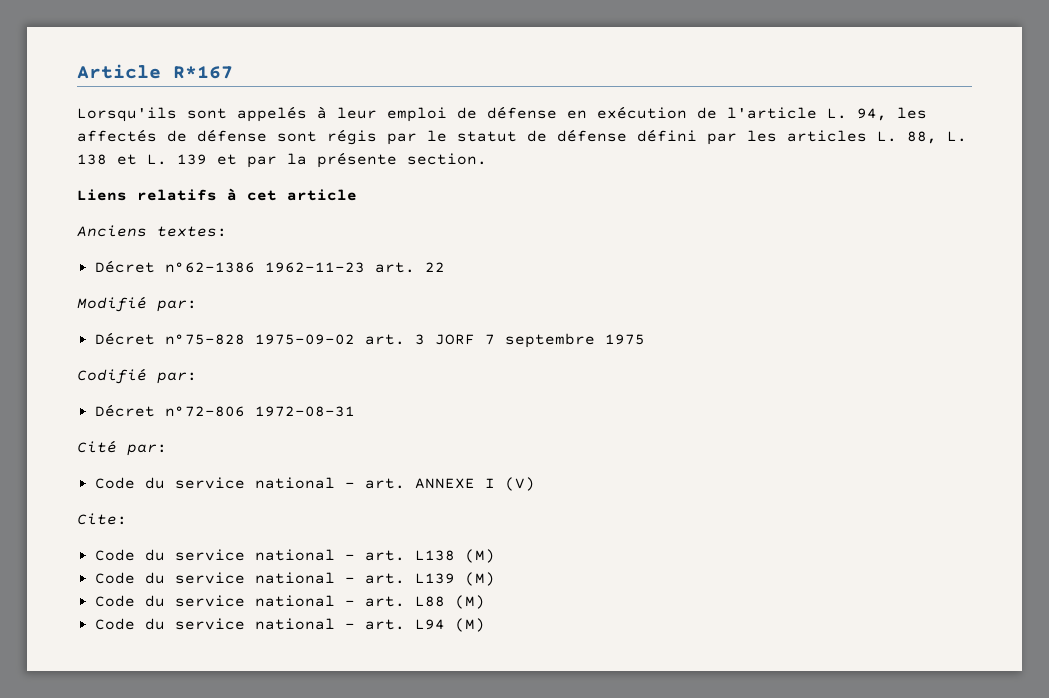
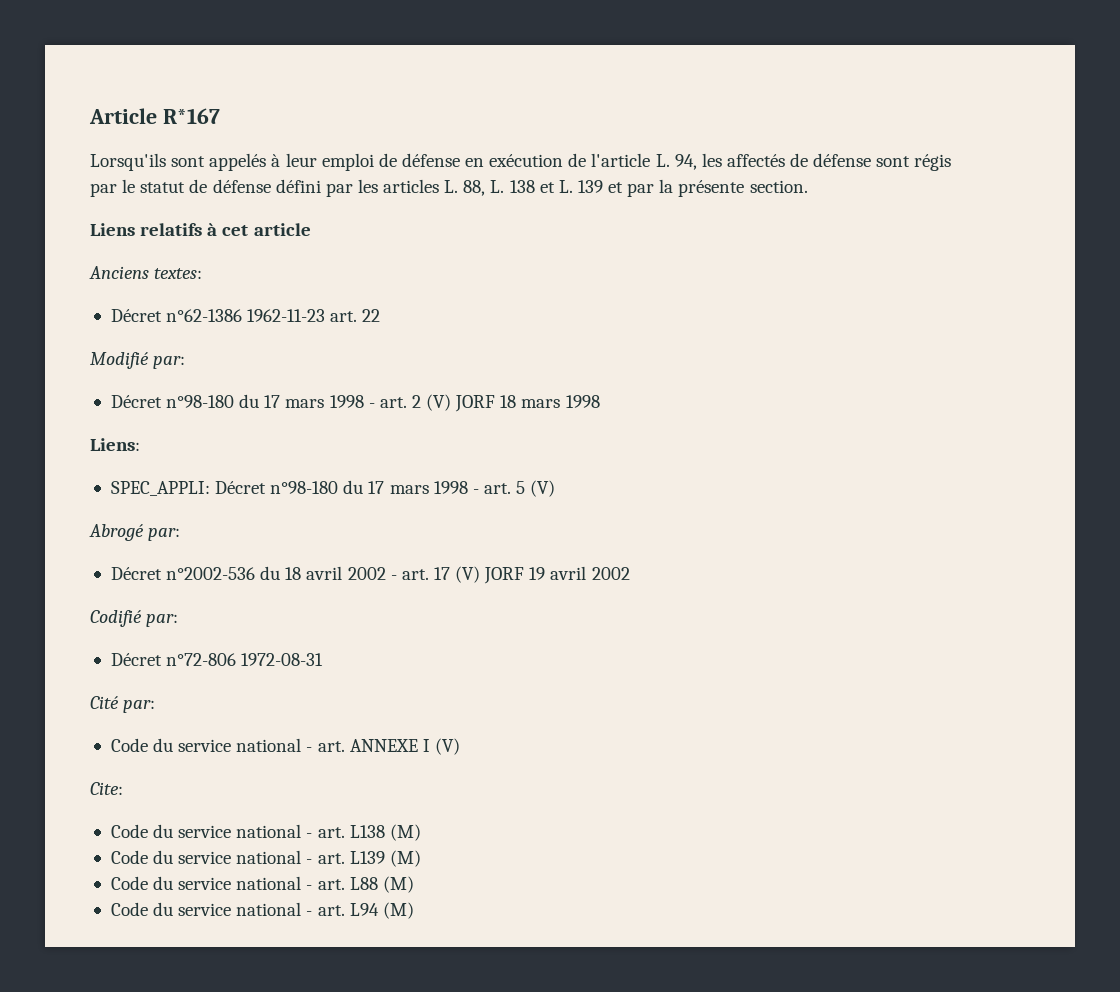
[164,333,645,348] n°75-828 1975-09-02 art. 3 JORF 7 septembre 1975 -> [166,394,600,412] [90,438,140,451] [110,480,556,497] [89,524,181,541] [110,566,630,584] n°98-180 du 17 mars 1998 - art. 2 (V) JORF 18 mars 1998 // Liens: // SPEC_APPLI: Décret n°98-180 du 17 mars 1998 - art. 5 (V) // Abrogé par: // Décret n°2002-536 du 18 avril 2002 - art. 17 (V) JORF 19 avril 2002

